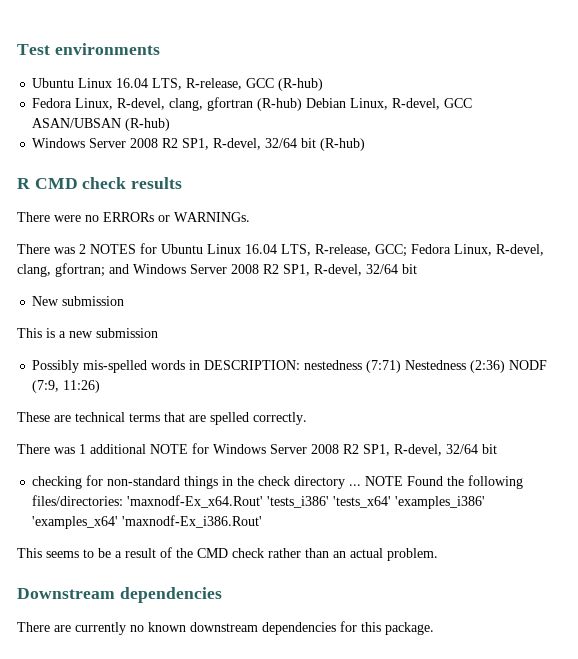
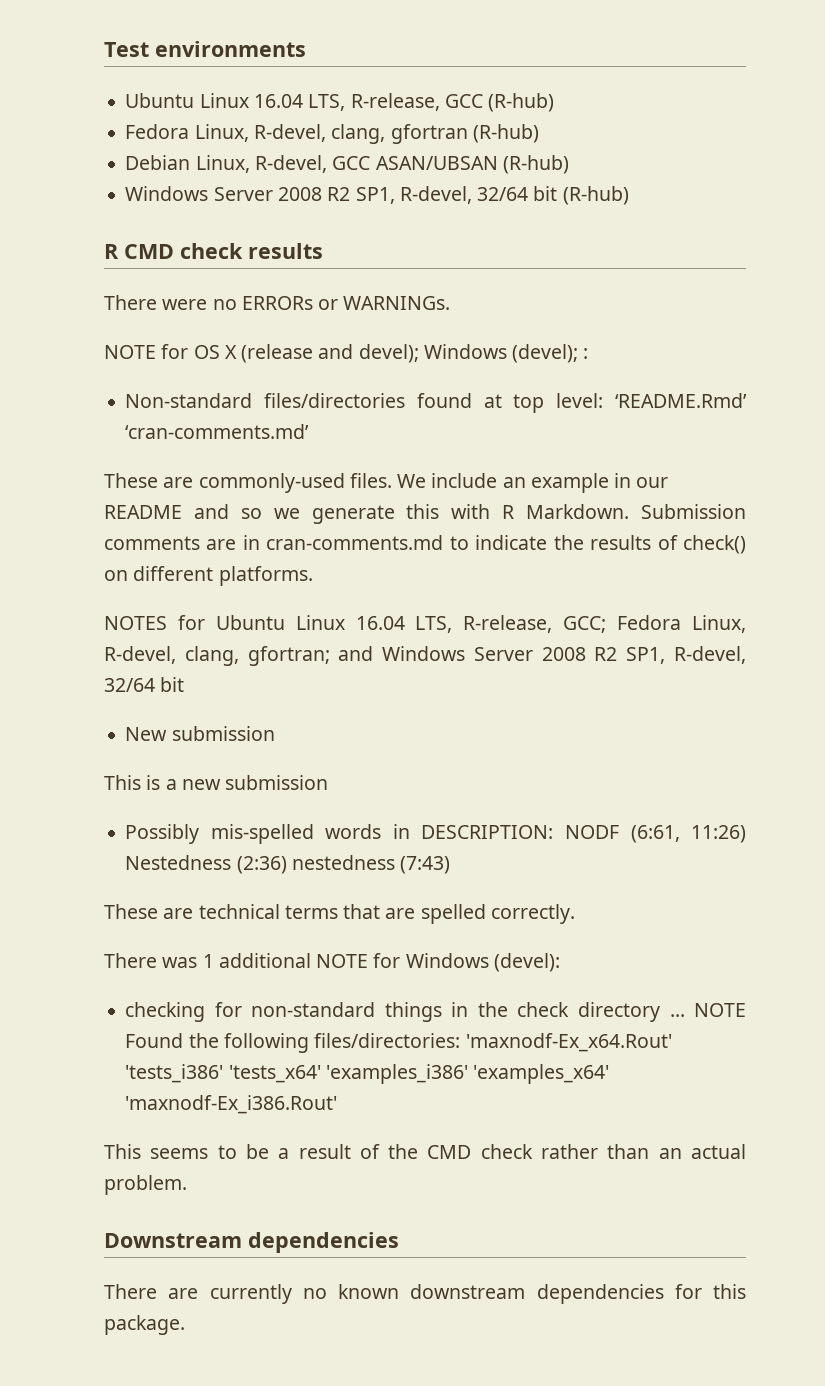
(303, 104) none -> (539, 133) //
[17,244,86,254] There was 2 -> [104,344,589,363] [125,393,747,413] [125,424,310,439] [104,473,669,493] [104,504,747,524] [104,535,747,554] [104,566,313,586] NOTE for OS X (release and devel); Windows (devel); : // Non-standard files/directories found at top level: ‘README.Rmd’ ‘cran-comments.md’ // These are commonly-used files. We include an example in our README and so we generate this with R Markdown. Submission comments are in cran-comments.md to indicate the results of check() on different platforms. //
[304,360,548,373] [32,380,101,393] nestedness (7:71) Nestedness (2:36) NODF (7:9, 11:26) -> [564,825,746,843] [125,855,451,874] NODF (6:61, 11:26) Nestedness (2:36) nestedness (7:43)
[270,444,497,456] Server 2008 R2 SP1, R-devel, 32/64 bit -> [493,953,560,972] (devel):

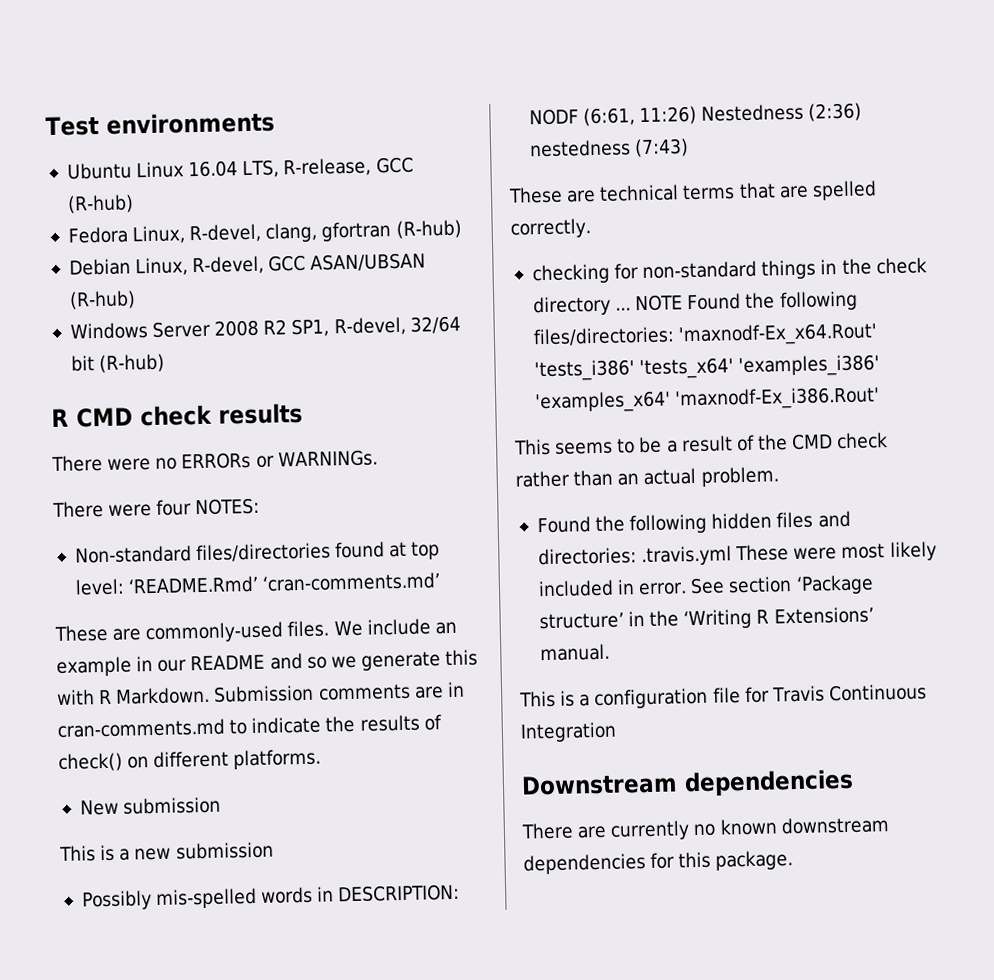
[104,344,589,363] NOTE for OS X (release and devel); Windows (devel); : -> [52,497,261,519] There were four NOTES:
[104,615,747,633] [104,646,746,666] [104,677,185,692] // NOTES for Ubuntu Linux 16.04 LTS, R-release, GCC; Fedora Linux, R-devel, clang, gfortran; and Windows Server 2008 R2 SP1, R-devel, 32/64 bit -> (322, 759) none
[104,953,560,972] // There was 1 additional NOTE for Windows (devel): -> (591, 228) none
(187, 1185) none -> [536,510,851,535] [537,541,937,567] [537,574,874,598] [538,606,874,630] [539,643,610,662] [519,683,927,710] [520,721,617,743] // Found the following hidden files and directories: .travis.yml These were most likely included in error. See section ‘Package structure’ in the ‘Writing R Extensions’ manual. // This is a configuration file for Travis Continuous Integration

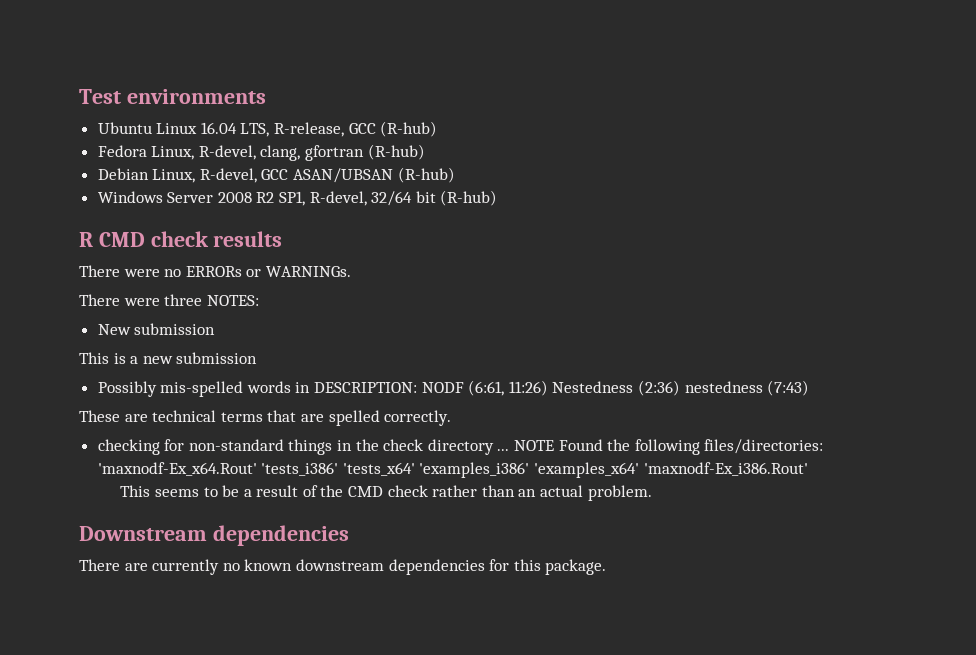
[156,499,193,516] four -> [164,294,203,306] three
[74,541,441,564] [74,572,441,596] [54,618,457,644] [56,649,479,677] [56,681,465,705] [57,714,442,738] [58,748,322,772] // Non-standard files/directories found at top level: ‘README.Rmd’ ‘cran-comments.md’ // These are commonly-used files. We include an example in our README and so we generate this with R Markdown. Submission comments are in cran-comments.md to indicate the results of check() on different platforms. -> (259, 300) none
[536,510,851,535] [537,541,937,567] [537,574,874,598] [538,606,874,630] [539,643,610,662] [519,683,927,710] [520,721,617,743] // Found the following hidden files and directories: .travis.yml These were most likely included in error. See section ‘Package structure’ in the ‘Writing R Extensions’ manual. // This is a configuration file for Travis Continuous Integration -> (652, 493) none

